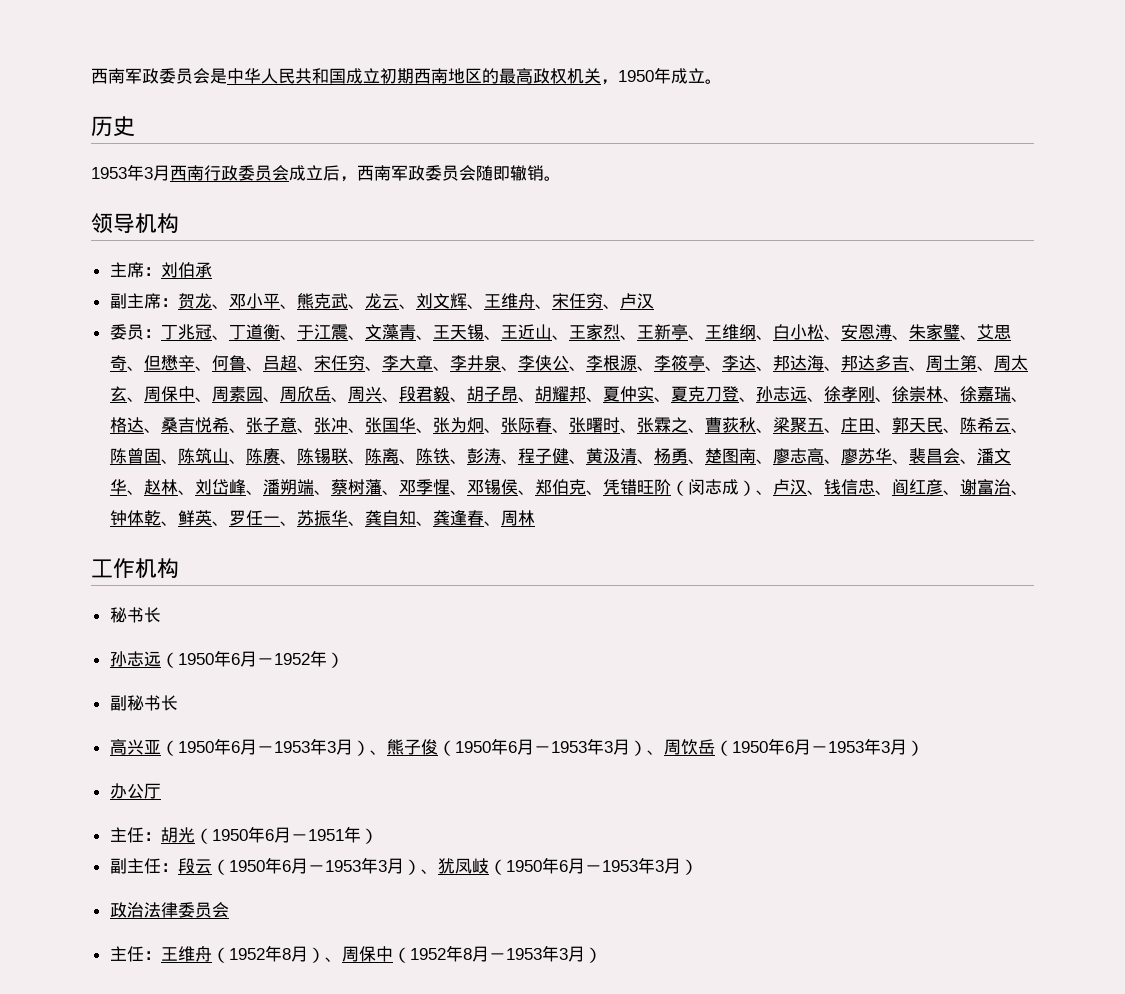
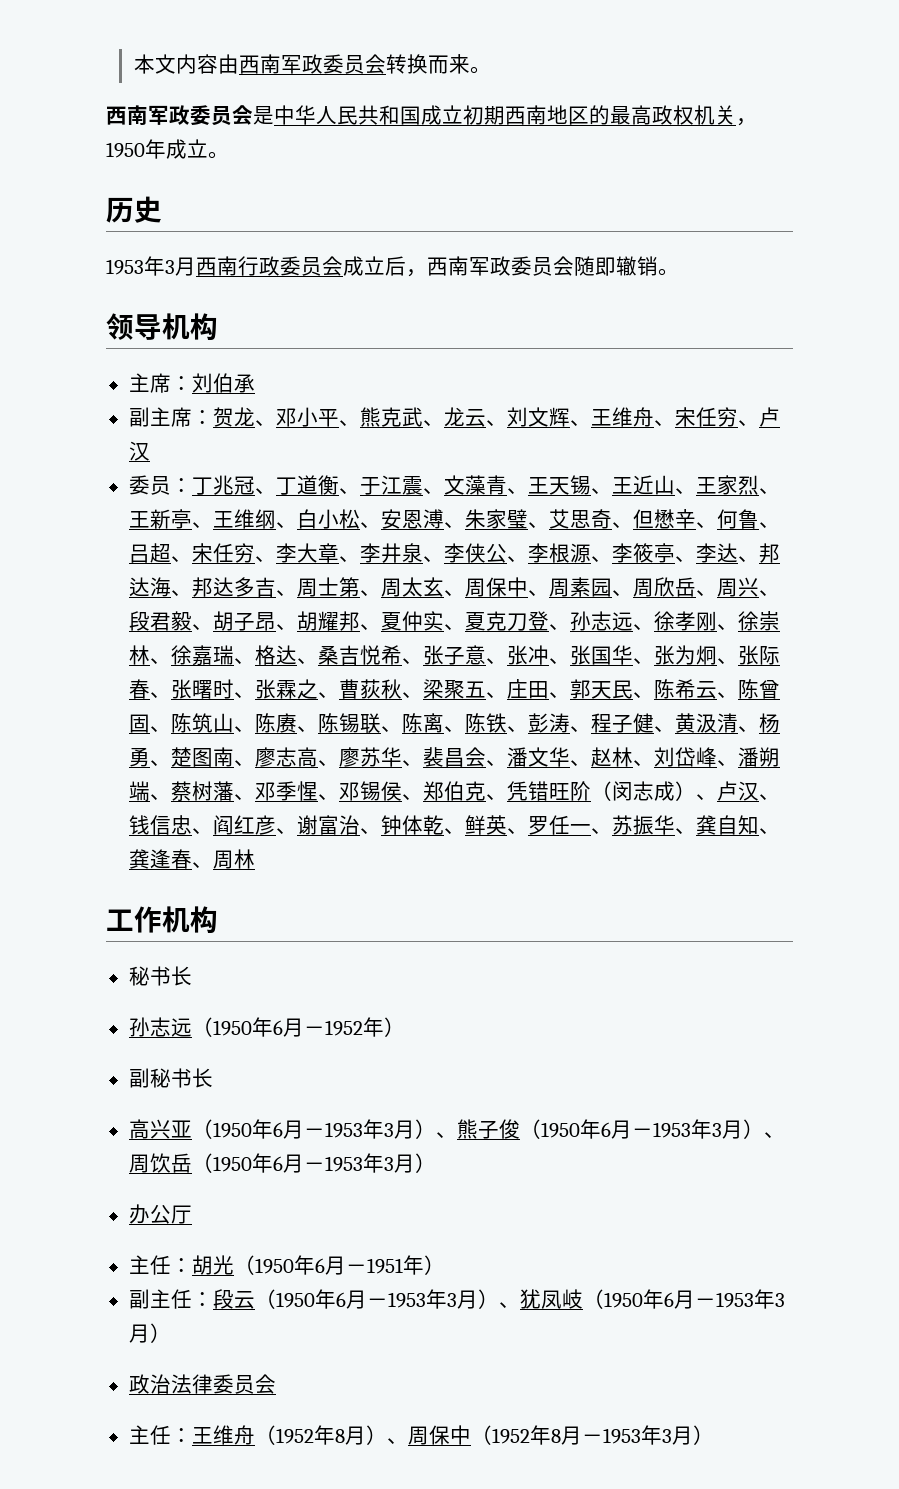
(91, 76) none -> [133,54,491,74] 本文内容由西南军政委员会转换而来。 //

